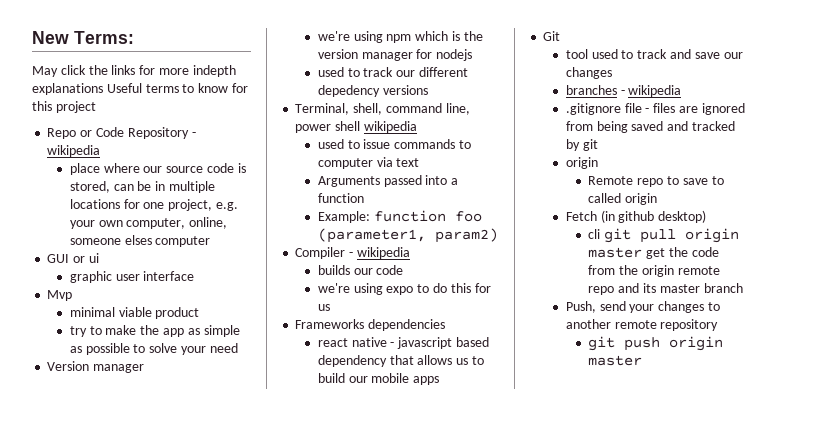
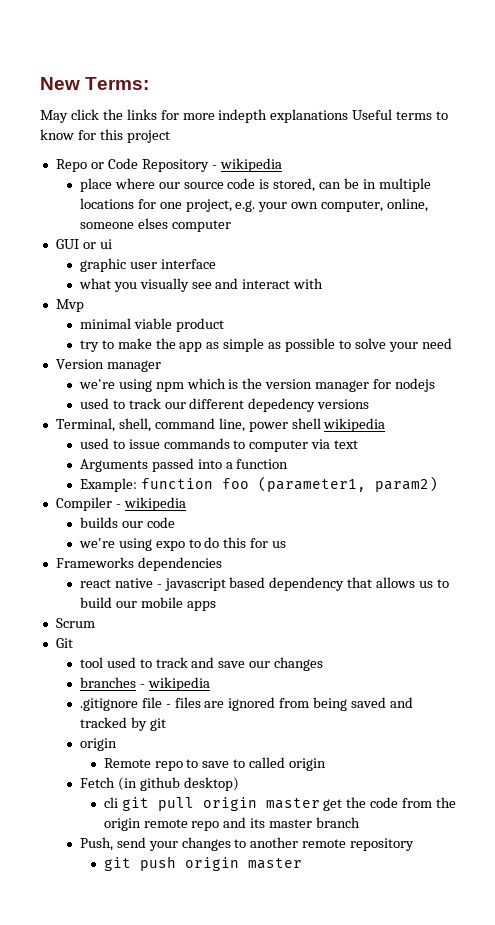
(195, 276) none -> [78,278,324,292] // what you visually see and interact with
(440, 380) none -> [55,618,95,628] // Scrum

